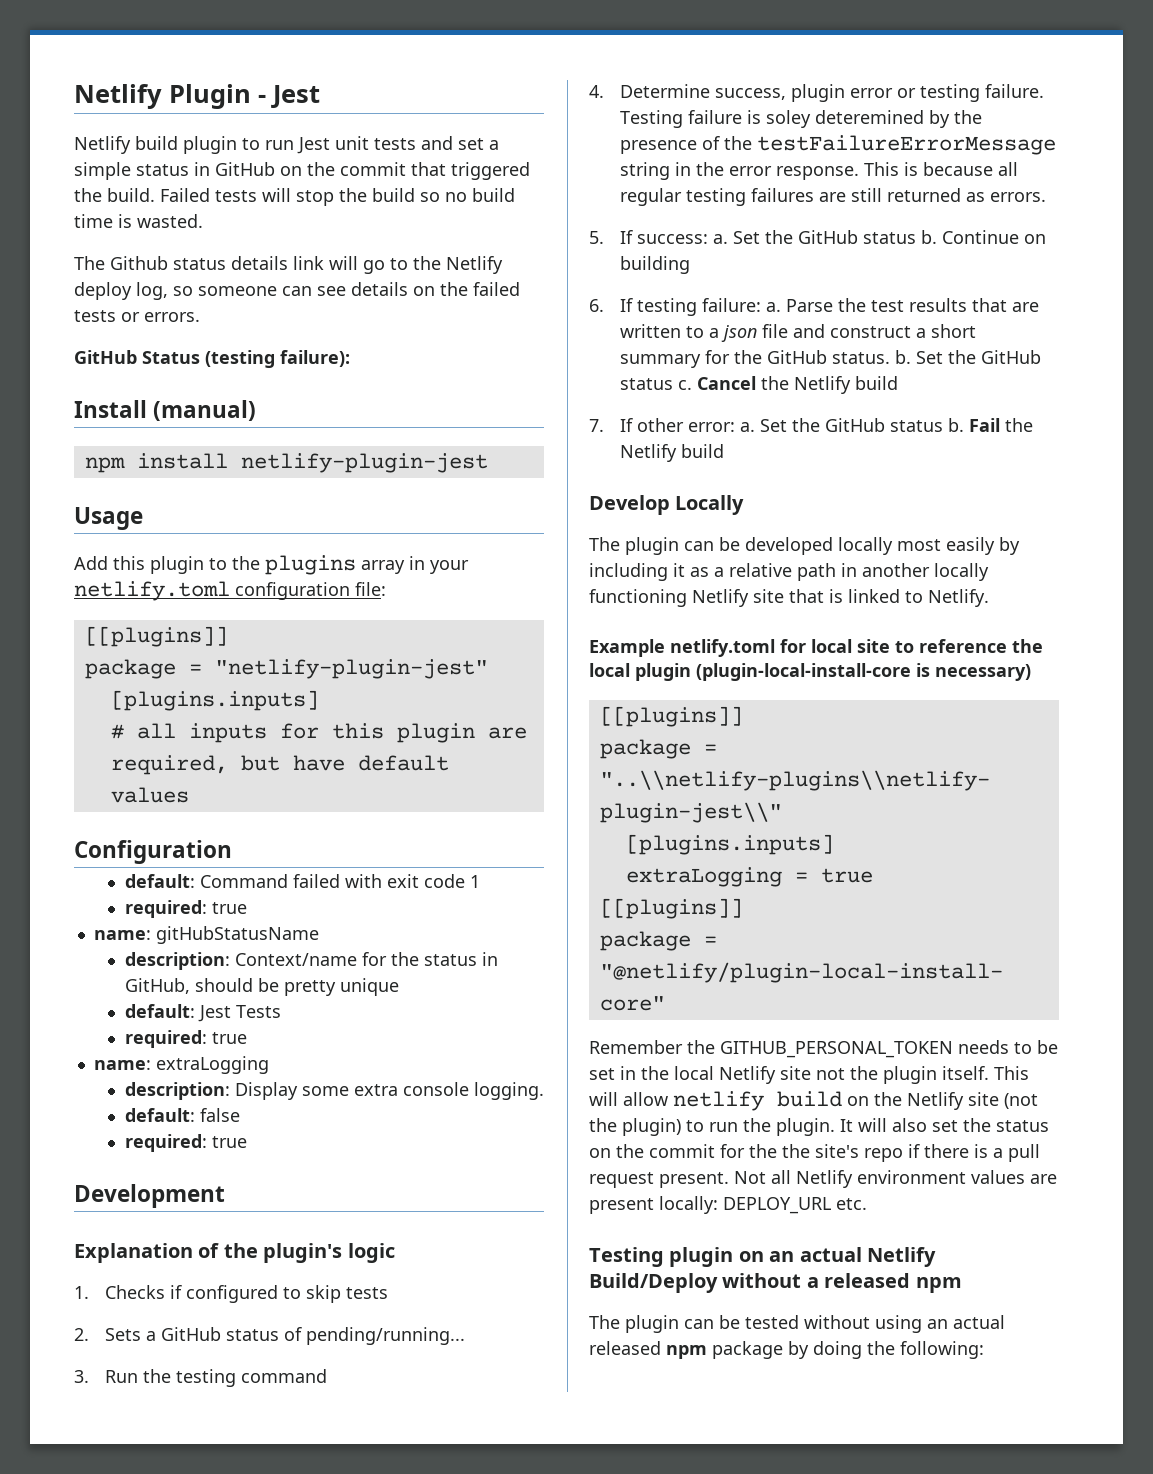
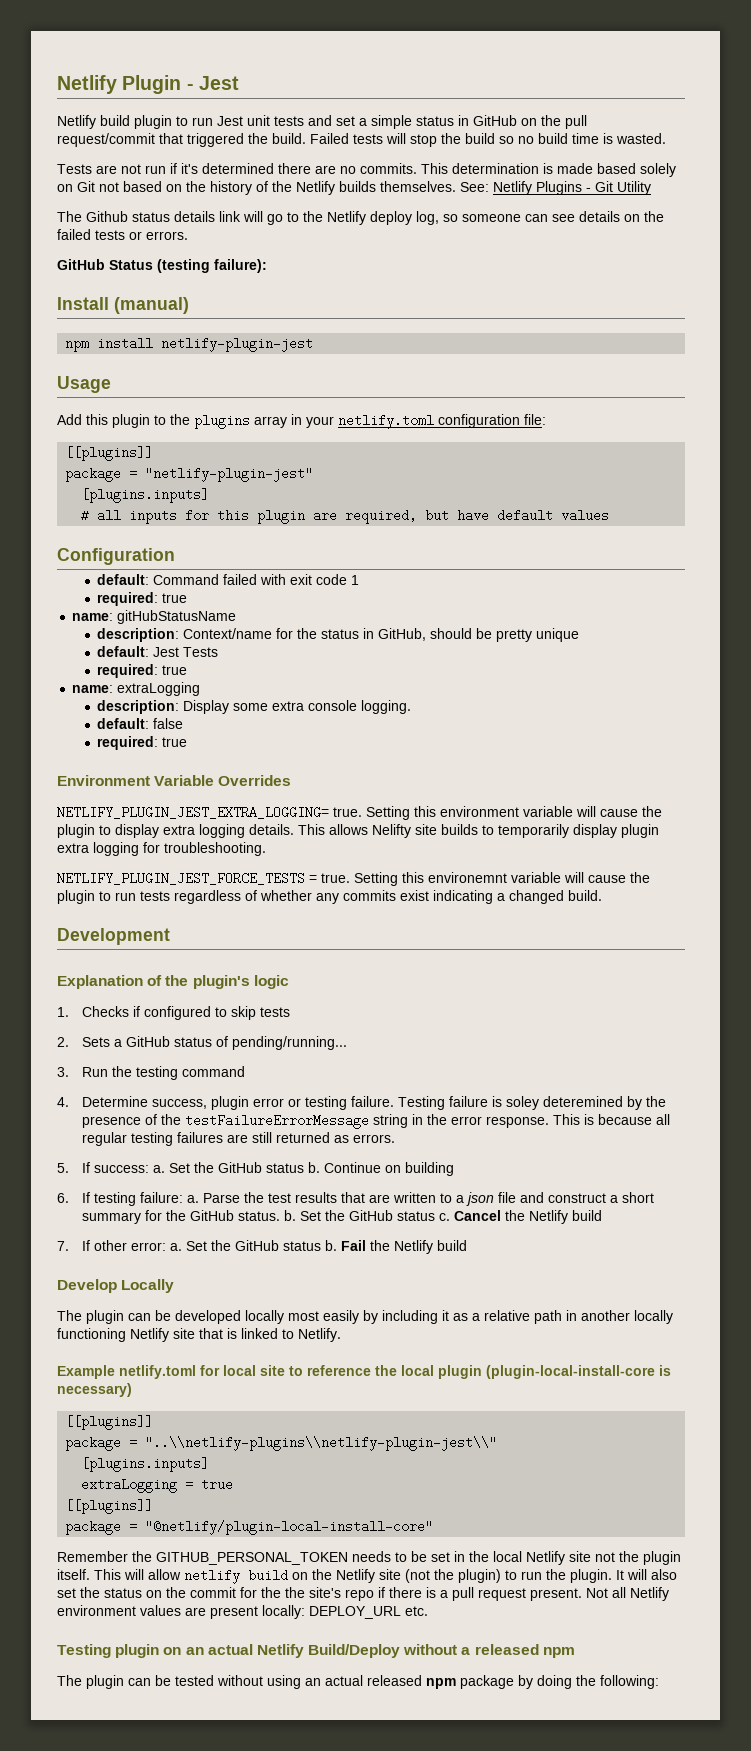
[340,162,406,176] commit -> [565,115,587,129] [57,133,155,147] pull request/commit
(203, 221) none -> [57,163,676,177] [57,181,651,195] // Tests are not run if it's determined there are no commits. This determination is made based solely on Git not based on the history of the Netlify builds themselves. See: Netlify Plugins - Git Utility
(247, 1142) none -> [57,775,292,786] [57,806,662,820] [57,824,659,838] [57,842,266,856] [57,872,650,886] [57,890,602,904] // Environment Variable Overrides // NETLIFY_PLUGIN_JEST_EXTRA_LOGGING= true. Setting this environment variable will cause the plugin to display extra logging details. This allows Nelifty site builds to temporarily display plugin extra logging for troubleshooting. // NETLIFY_PLUGIN_JEST_FORCE_TESTS = true. Setting this environemnt variable will cause the plugin to run tests regardless of whether any commits exist indicating a changed build.

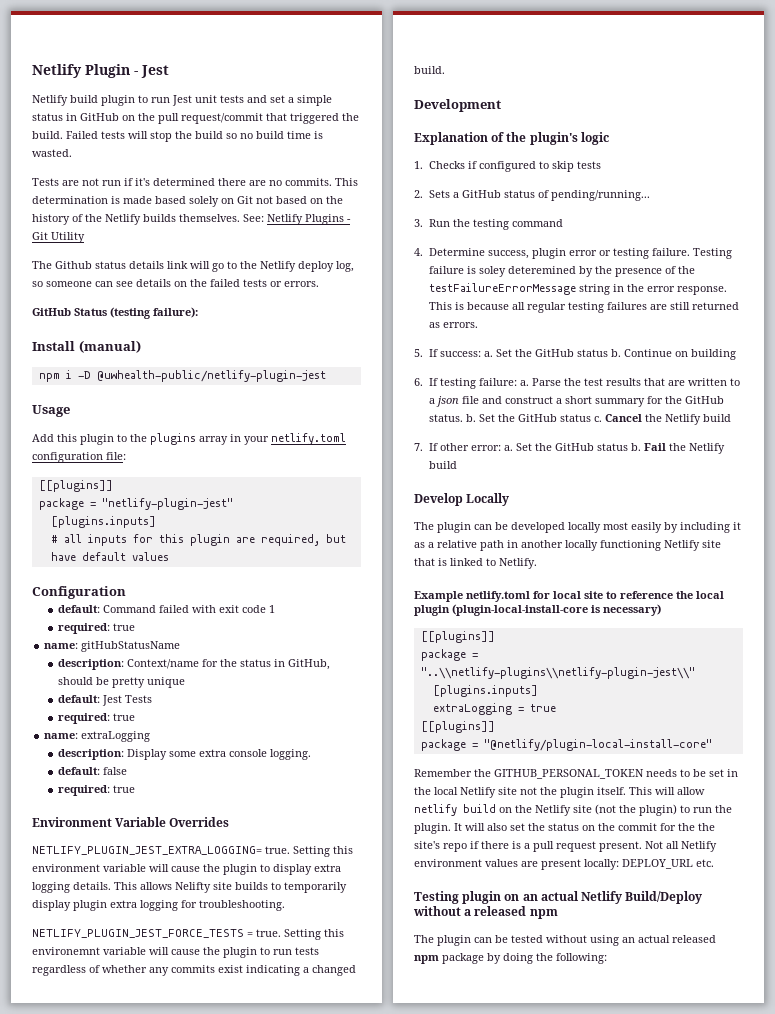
[97,337,314,352] install netlify-plugin-jest -> [65,370,326,382] i -D @uwhealth-public/netlify-plugin-jest

